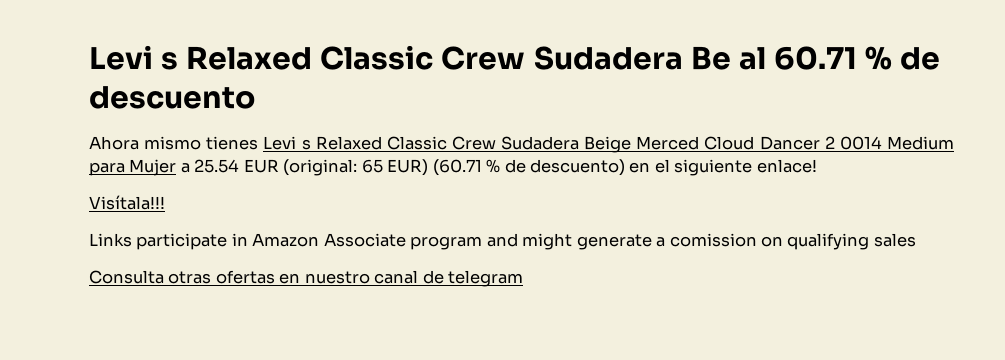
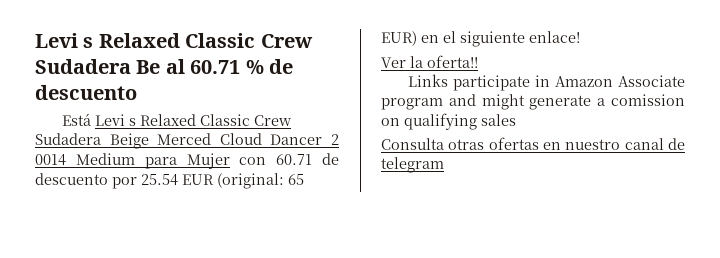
[89,136,259,150] Ahora mismo tienes -> [61,113,91,126] Está
[180,163,190,173] a -> [239,153,339,165] [35,173,137,189] con 60.71 de descuento por
[432,159,626,176] (60.71 % de descuento) -> (417, 38) none
[89,195,165,210] Visítala!!! -> [381,55,478,68] Ver la oferta!!

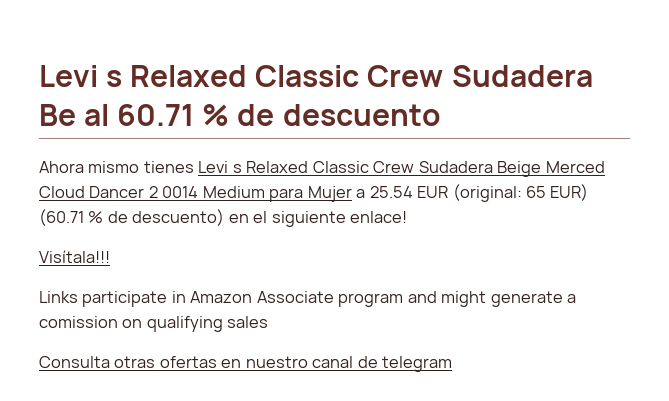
[61,113,91,126] Está -> [39,161,194,173] Ahora mismo tienes
[239,153,339,165] [35,173,137,189] con 60.71 de descuento por -> [356,189,366,198] a
(417, 38) none -> [39,209,225,226] (60.71 % de descuento)
[381,55,478,68] Ver la oferta!! -> [39,250,110,263] Visítala!!!

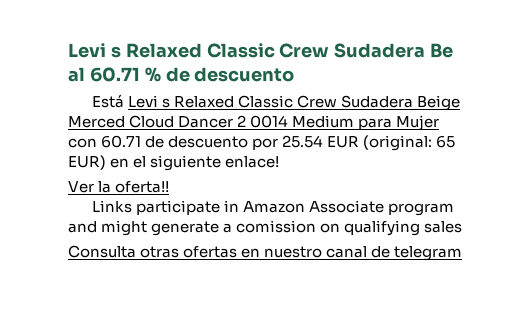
[39,161,194,173] Ahora mismo tienes -> [91,94,124,108] Está
[356,189,366,198] a -> [68,135,279,150] con 60.71 de descuento por
[39,209,225,226] (60.71 % de descuento) -> (106, 162) none
[39,250,110,263] Visítala!!! -> [68,181,170,193] Ver la oferta!!

